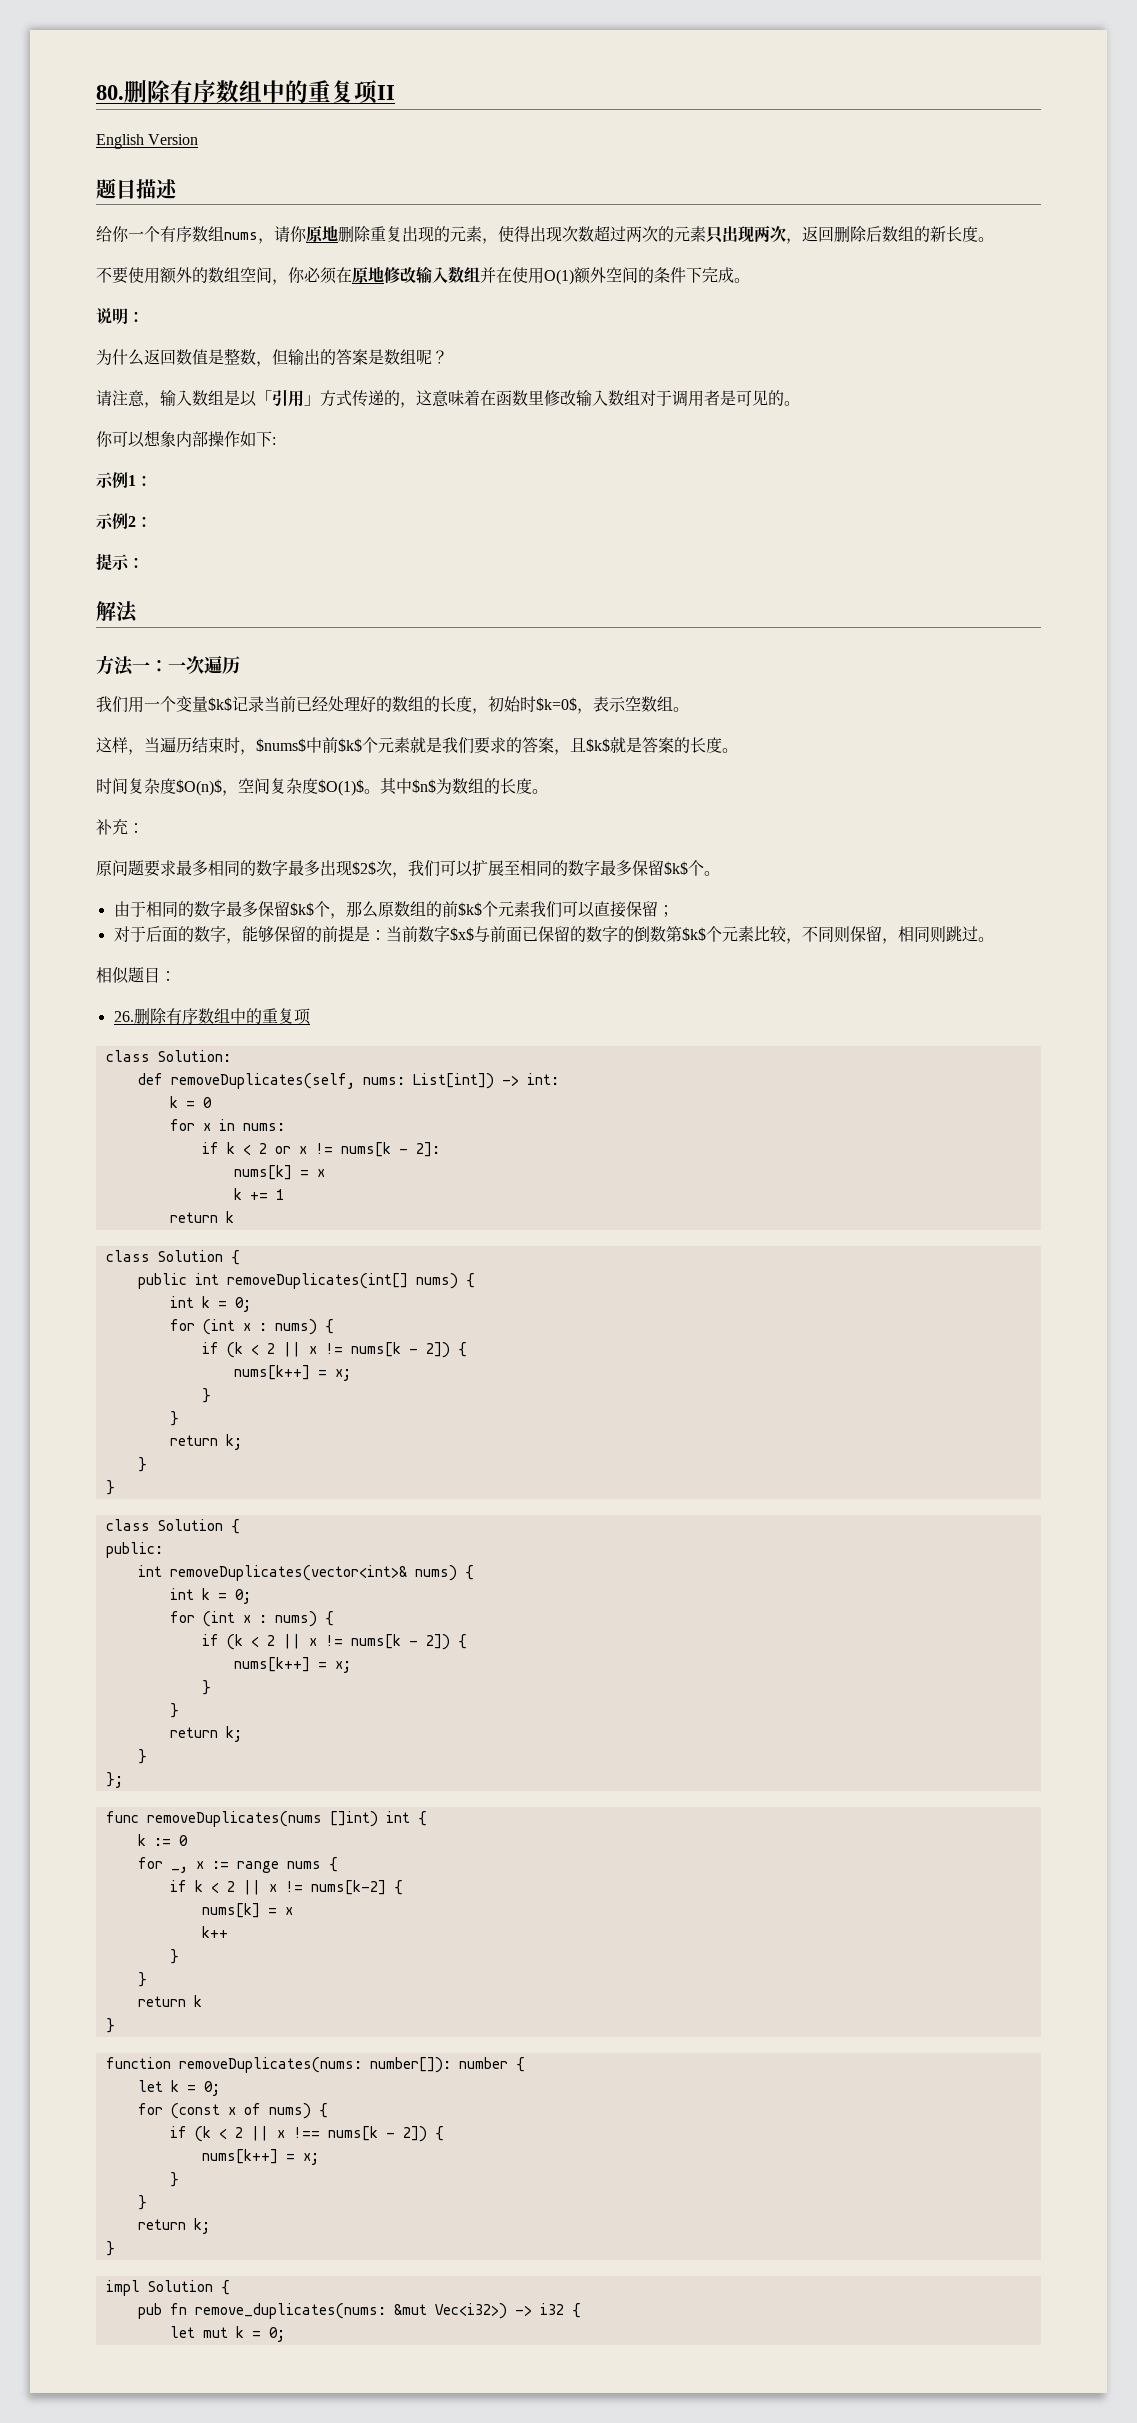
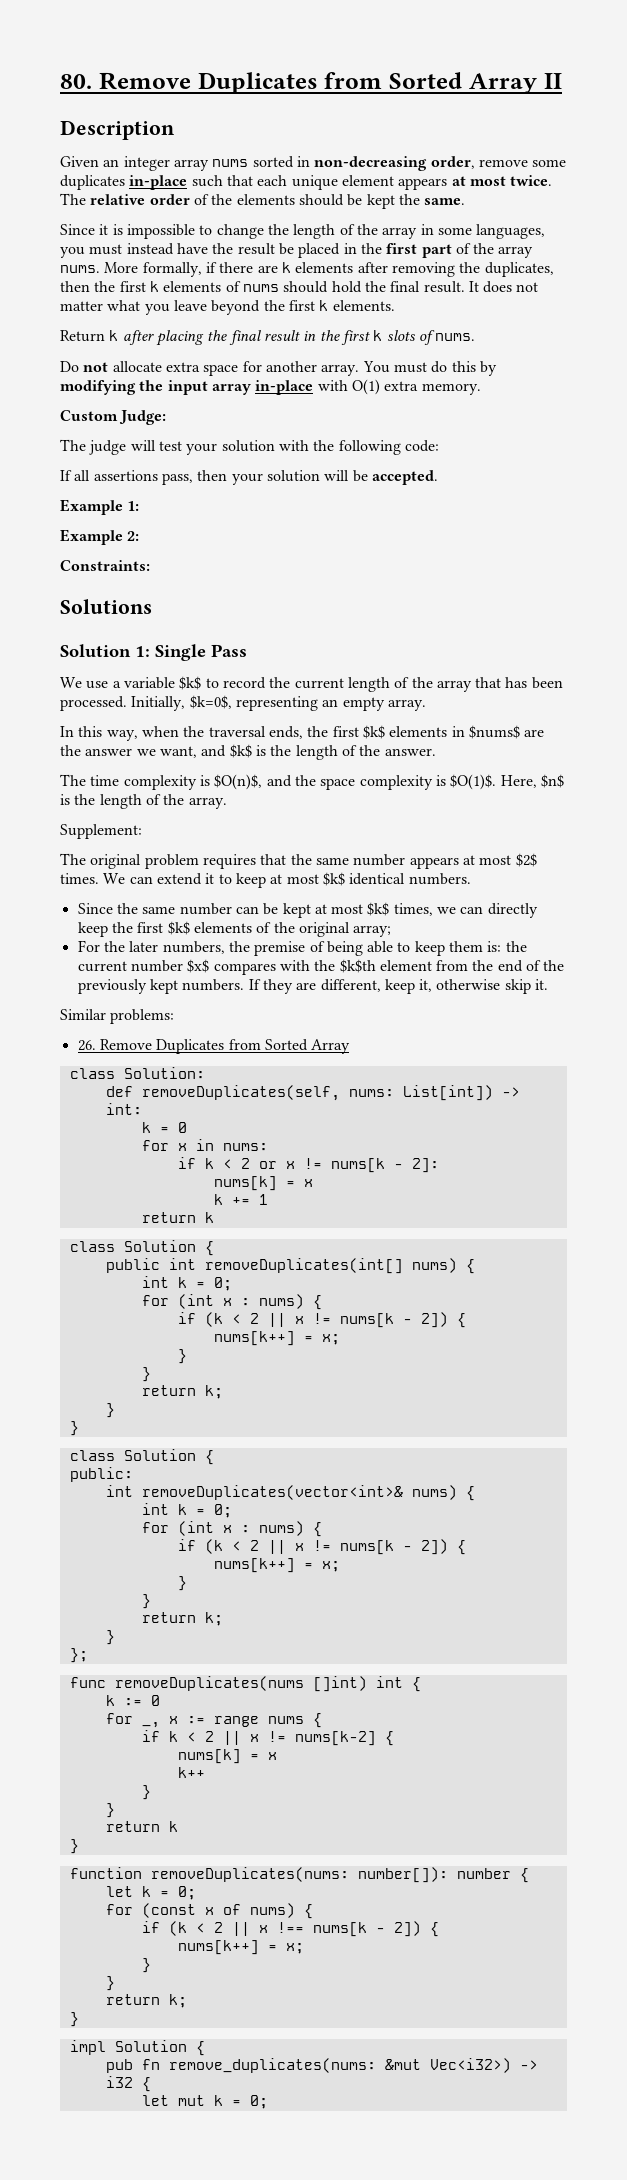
[124,80,395,104] [96,134,199,149] [96,178,178,199] [96,225,994,244] [96,266,750,285] [96,308,144,324] [96,348,448,367] [96,390,800,408] [96,430,276,448] [96,472,152,488] [96,513,152,529] [96,553,144,571] [96,601,138,623] [96,655,240,676] [96,696,689,714] [96,737,738,755] [96,778,548,796] [96,819,144,835] [96,860,720,878] [113,901,674,919] [113,925,994,944] [96,967,176,984] [113,1008,311,1025] 删除有序数组中的重复项II // English Version // 题目描述 // 给你一个有序数组nums，请你原地删除重复出现的元素，使得出现次数超过两次的元素只出现两次，返回删除后数组的新长度。 // 不要使用额外的数组空间，你必须在原地修改输入数组并在使用O(1)额外空间的条件下完成。 // 说明： // 为什么返回数值是整数，但输出的答案是数组呢？ // 请注意，输入数组是以「引用」方式传递的，这意味着在函数里修改输入数组对于调用者是可见的。 // 你可以想象内部操作如下: // 示例1： // 示例2： // 提示： // 解法 // 方法一：一次遍历 // 我们用一个变量$k$记录当前已经处理好的数组的长度，初始时$k=0$，表示空数组。 // 这样，当遍历结束时，$nums$中前$k$个元素就是我们要求的答案，且$k$就是答案的长度。 // 时间复杂度$O(n)$，空间复杂度$O(1)$。其中$n$为数组的长度。 // 补充： // 原问题要求最多相同的数字最多出现$2$次，我们可以扩展至相同的数字最多保留$k$个。 // 由于相同的数字最多保留$k$个，那么原数组的前$k$个元素我们可以直接保留； // 对于后面的数字，能够保留的前提是：当前数字$x$与前面已保留的数字的倒数第$k$个元素比较，不同则保留，相同则跳过。 // 相似题目： // 26.删除有序数组中的重复项 -> [98,72,562,94] [60,120,175,140] [60,156,567,171] [60,175,553,190] [60,193,466,209] [60,224,546,239] [60,243,534,258] [60,262,554,277] [60,281,539,293] [60,300,395,315] [60,330,476,346] [60,361,497,376] [60,379,481,395] [60,410,167,425] [60,439,439,455] [60,470,438,485] [60,499,140,515] [60,529,140,545] [60,560,150,571] [60,599,152,614] [60,644,247,661] [60,676,563,692] [60,695,426,711] [60,725,545,741] [60,744,436,760] [60,774,564,790] [60,794,227,809] [60,824,142,839] [60,853,537,869] [60,872,471,888] [77,902,538,918] [77,921,392,937] [77,940,527,956] [77,959,565,975] [77,979,549,994] [60,1009,175,1024] [77,1039,351,1054] Remove Duplicates from Sorted Array II // Description // Given an integer array nums sorted in non-decreasing order, remove some duplicates in-place such that each unique element appears at most twice. The relative order of the elements should be kept the same. // Since it is impossible to change the length of the array in some languages, you must instead have the result be placed in the first part of the array nums. More formally, if there are k elements after removing the duplicates, then the first k elements of nums should hold the final result. It does not matter what you leave beyond the first k elements. // Return k after placing the final result in the first k slots of nums. // Do not allocate extra space for another array. You must do this by modifying the input array in-place with O(1) extra memory. // Custom Judge: // The judge will test your solution with the following code: // If all assertions pass, then your solution will be accepted. // Example 1: // Example 2: // Constraints: // Solutions // Solution 1: Single Pass // We use a variable $k$ to record the current length of the array that has been processed. Initially, $k=0$, representing an empty array. // In this way, when the traversal ends, the first $k$ elements in $nums$ are the answer we want, and $k$ is the length of the answer. // The time complexity is $O(n)$, and the space complexity is $O(1)$. Here, $n$ is the length of the array. // Supplement: // The original problem requires that the same number appears at most $2$ times. We can extend it to keep at most $k$ identical numbers. // Since the same number can be kept at most $k$ times, we can directly keep the first $k$ elements of the original array; // For the later numbers, the premise of being able to keep them is: the current number $x$ compares with the $k$th element from the end of the previously kept numbers. If they are different, keep it, otherwise skip it. // Similar problems: // 26. Remove Duplicates from Sorted Array

